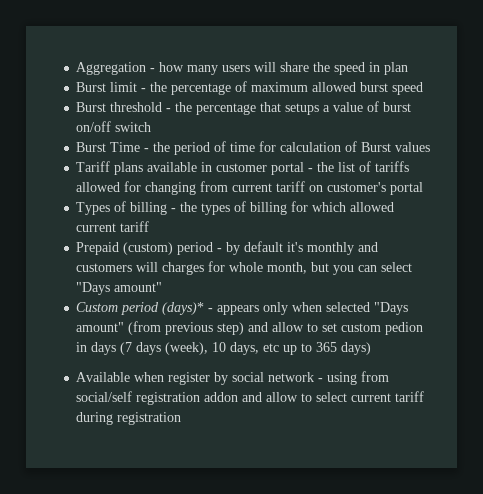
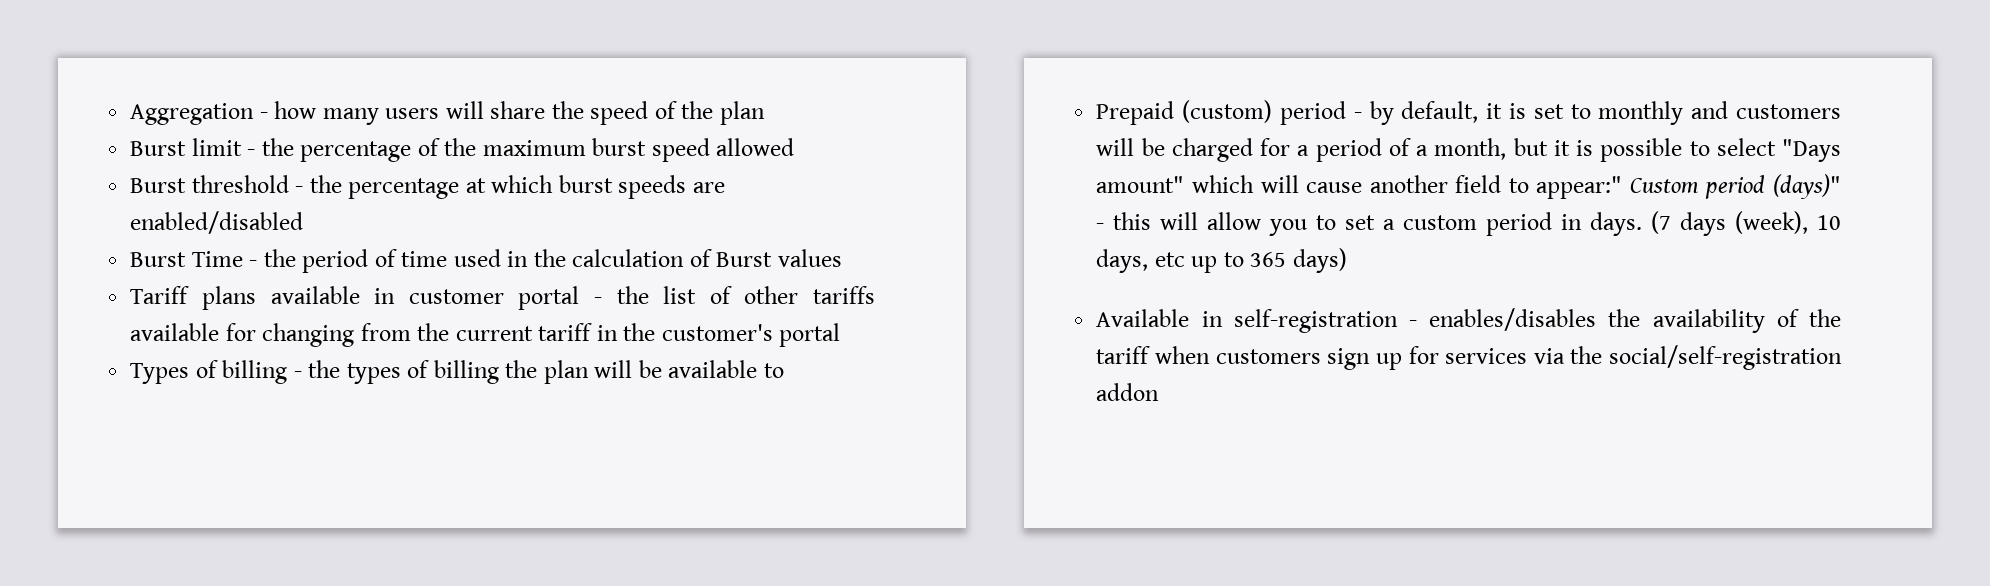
[369,62,381,72] in -> [654,101,714,119] of the
[251,82,357,92] maximum allowed -> [444,138,586,156] the maximum
(424, 88) none -> [716,138,795,156] allowed
[260,101,412,115] [76,121,152,132] that setups a value of burst on/off switch -> [465,175,725,199] [130,211,304,234] at which burst speeds are enabled/disabled
[259,141,277,152] for -> [453,249,566,267] used in the
[375,161,410,172] [76,182,121,192] tariffs allowed -> [744,286,876,304] [130,323,220,341] other tariffs available
[232,181,324,192] current tariff on -> [417,323,656,341] the current tariff in the
[291,201,395,212] [76,221,150,232] for which allowed current tariff -> [505,360,784,384] the plan will be available to
[244,241,379,255] [76,261,413,275] [76,282,163,295] [76,302,409,315] [76,321,424,335] [76,342,117,355] default it's monthly and customers will charges for whole month, but you can select "Days amount" // Custom period (days)* - appears only when selected "Days amount" (from previous step) and allow to set custom pedion in days -> [1401,101,1841,125] [1096,138,1841,162] [1096,174,1841,199] [1096,212,1643,236] default, it is set to monthly and customers will be charged for a period of a month, but it is possible to select "Days amount" which will cause another field to appear:" Custom period (days)" - this will allow you to set a custom period in days.
[134,371,390,385] [76,391,425,405] [76,412,182,425] when register by social network - using from social/self registration addon and allow to select current tariff during registration -> [1201,308,1841,333] [1096,345,1842,370] [1096,383,1160,401] in self-registration - enables/disables the availability of the tariff when customers sign up for services via the social/self-registration addon

